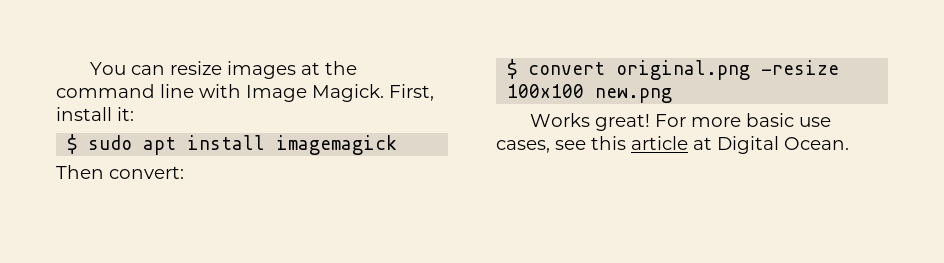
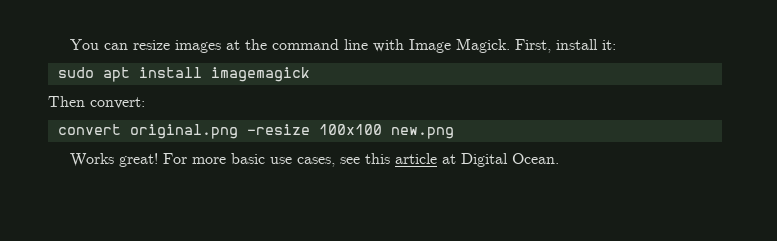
[67,134,78,154] $ -> (616, 45) none
[507,59,518,79] $ -> (145, 103) none

